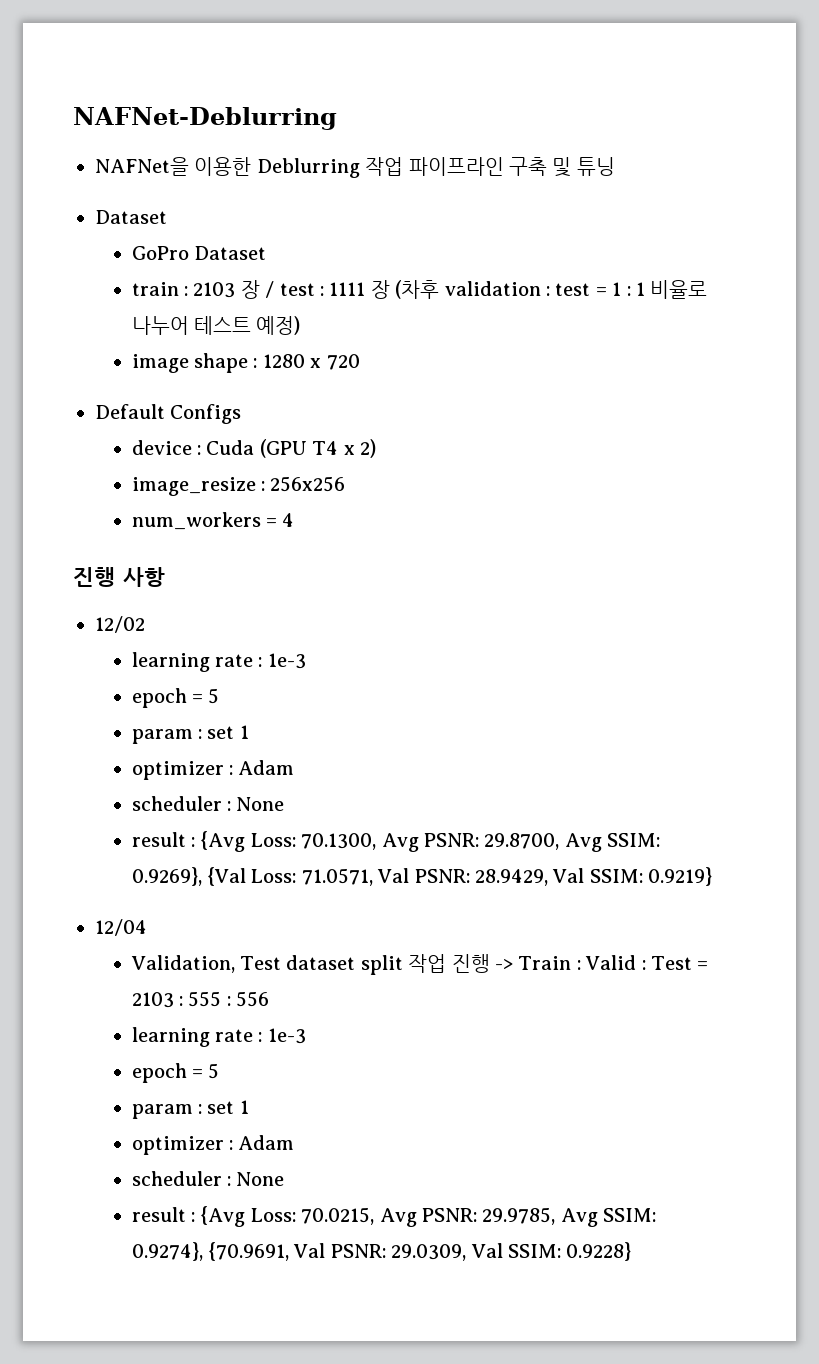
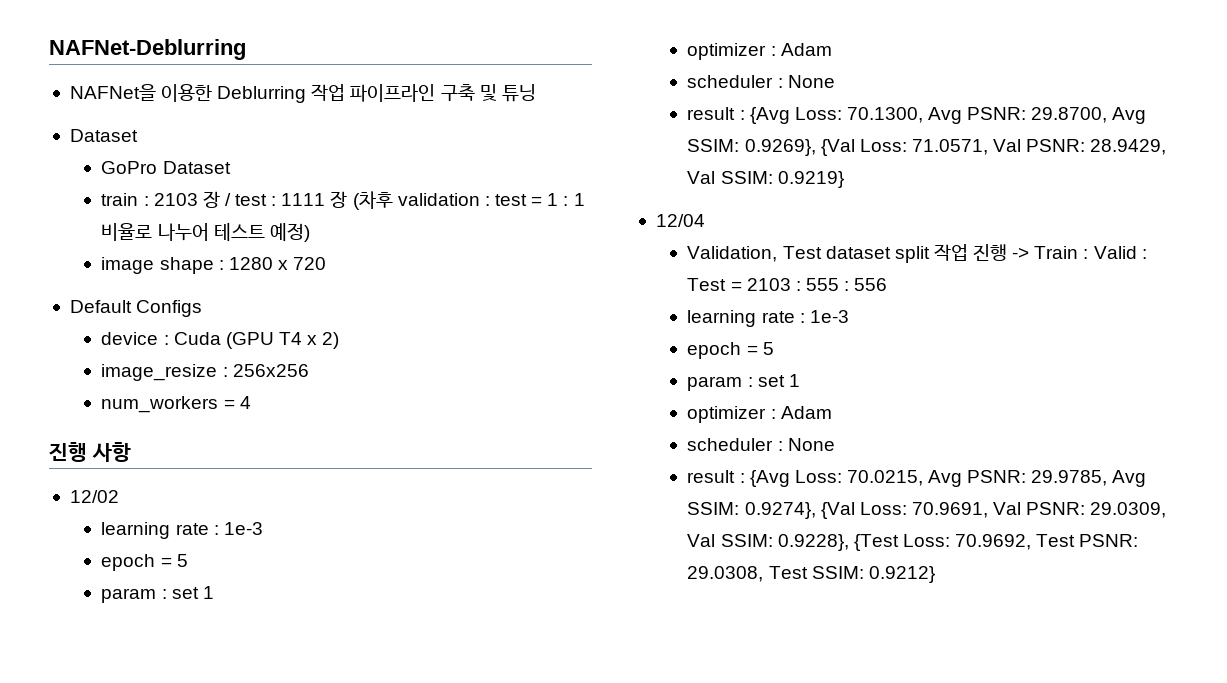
[208,1242,290,1261] {70.9691, -> [820,502,988,519] {Val Loss: 70.9691,
[566,1242,632,1261] 0.9228} -> [777,534,1139,551] [687,566,935,583] 0.9228}, {Test Loss: 70.9692, Test PSNR: 29.0308, Test SSIM: 0.9212}

